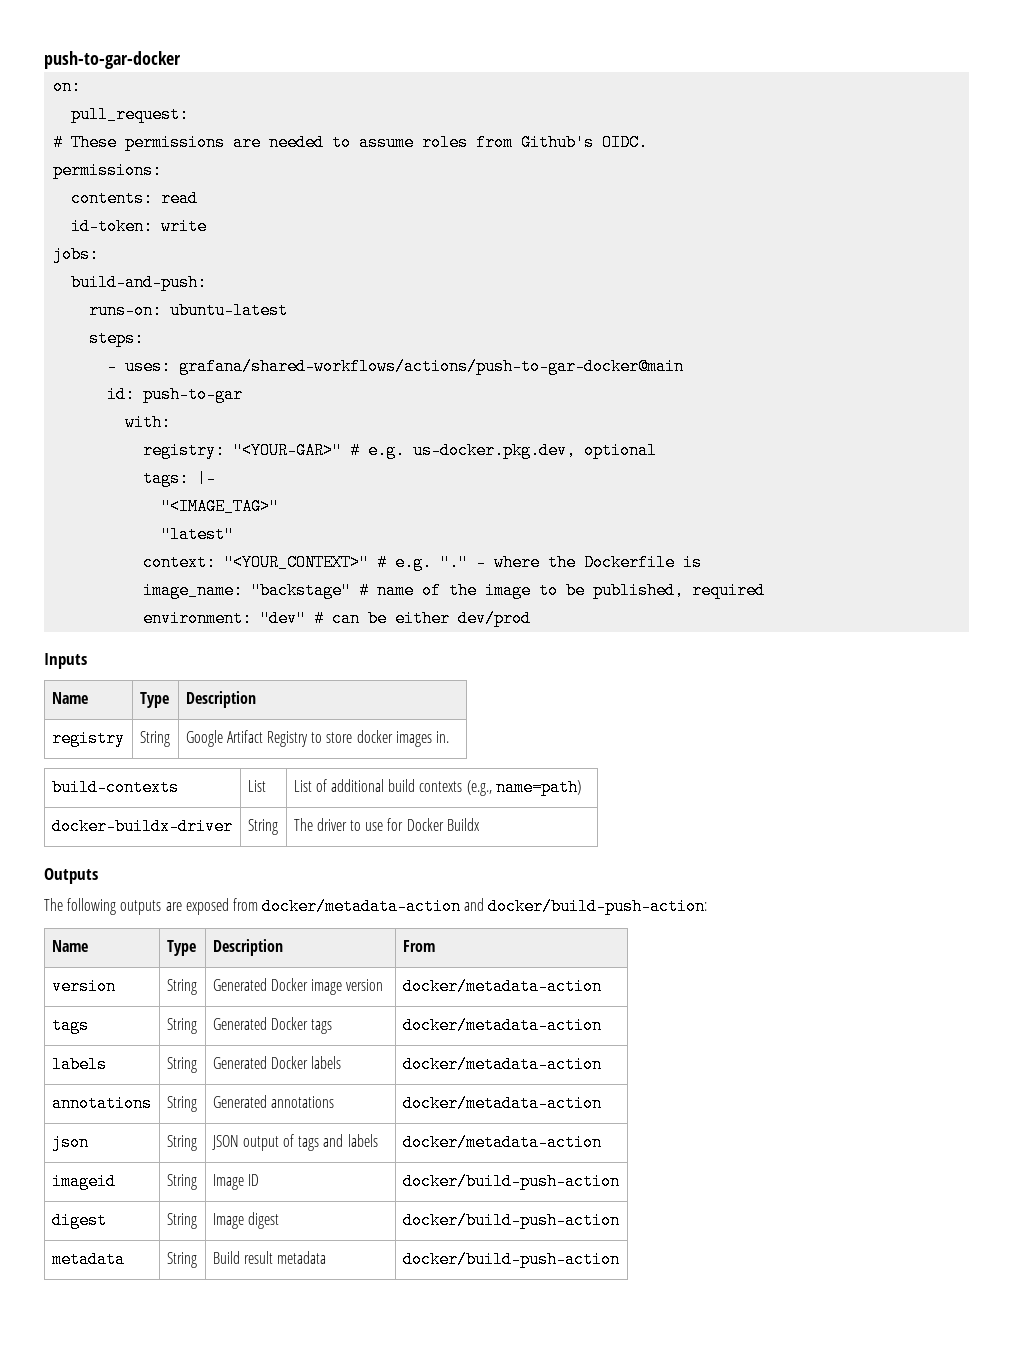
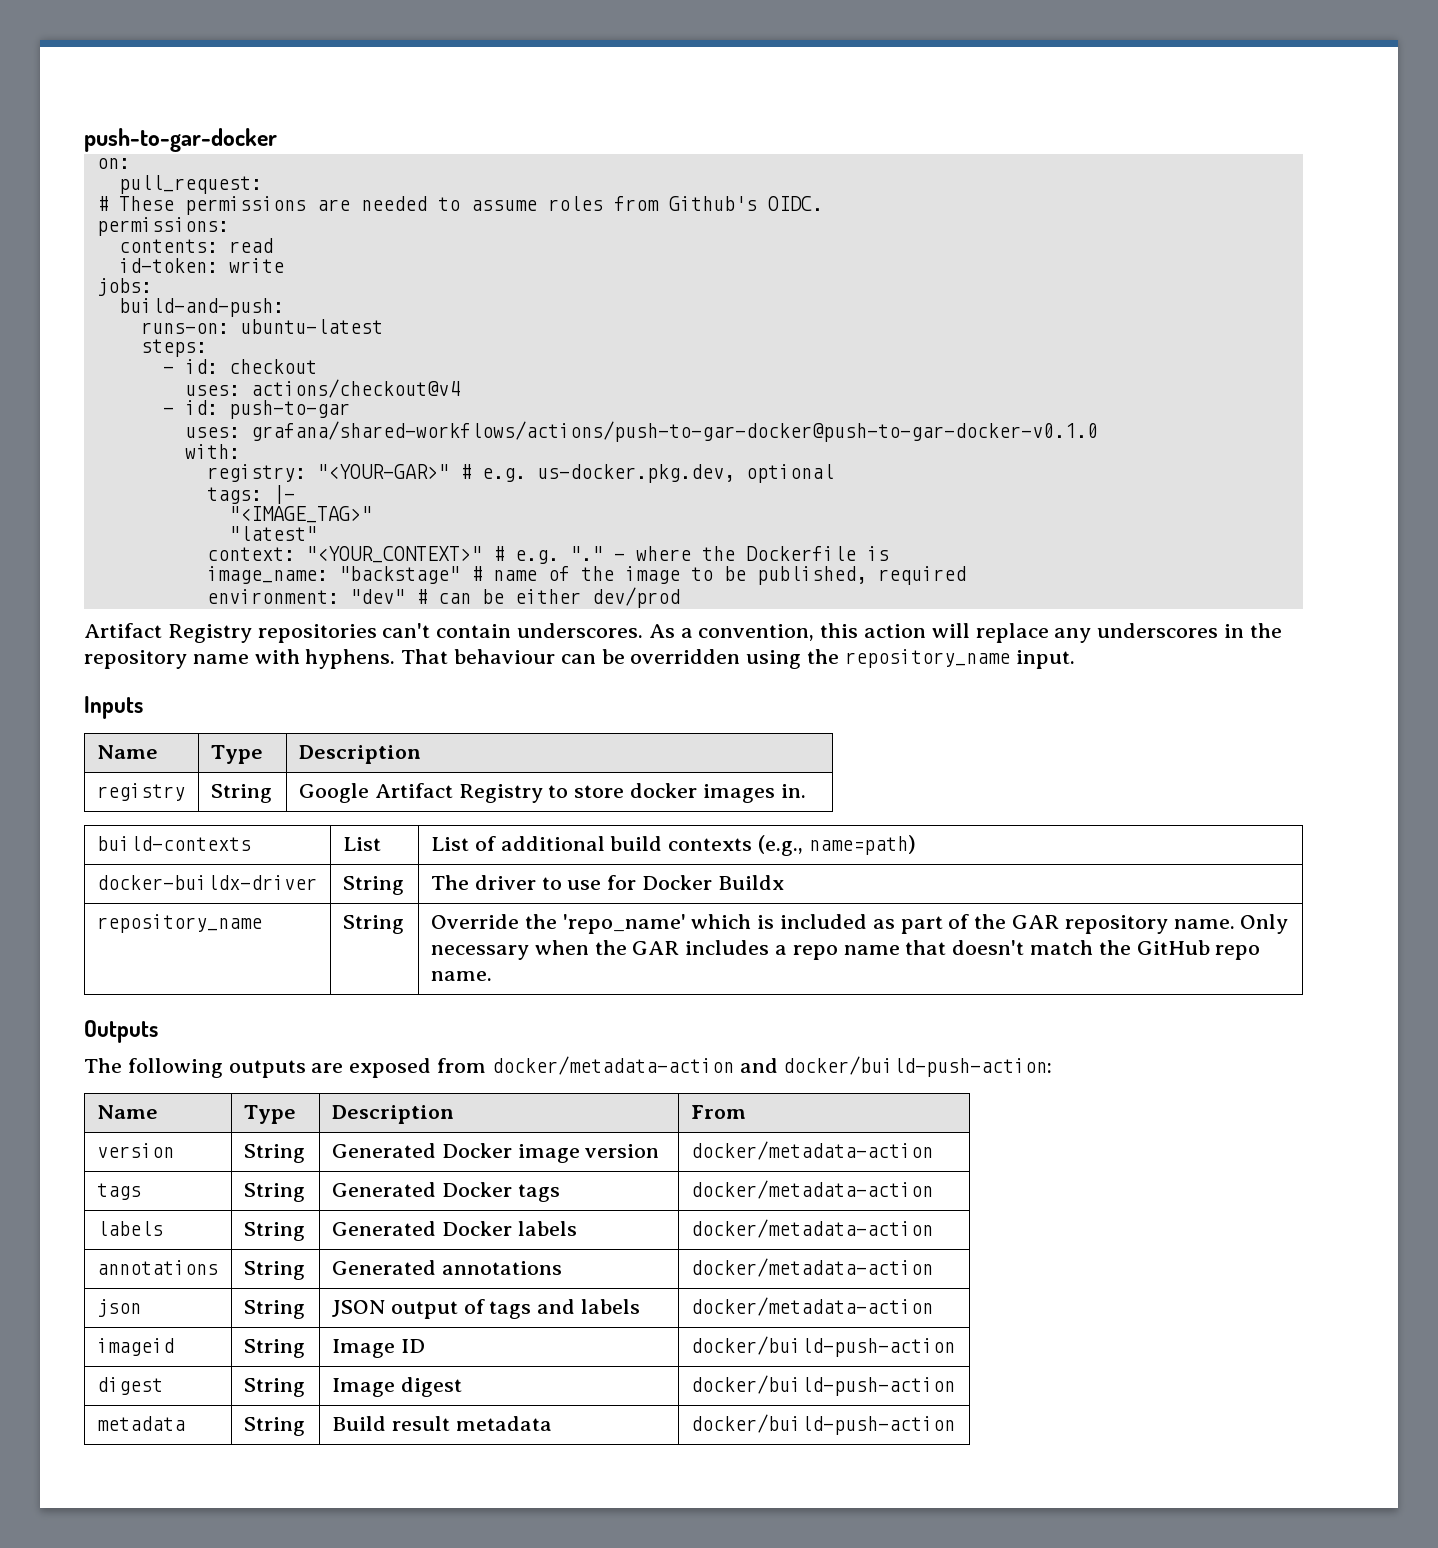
[125,358,685,375] uses: grafana/shared-workflows/actions/push-to-gar-docker@main // -> [184,359,317,374] [184,379,460,398] [162,407,174,415] id: checkout // uses: actions/checkout@v4 // -
(244, 394) none -> [184,421,1098,442] // uses: grafana/shared-workflows/actions/push-to-gar-docker@push-to-gar-docker-v0.1.0
(532, 618) none -> [84,623,1282,643] [84,649,1075,669] // Artifact Registry repositories can't contain underscores. As a convention, this action will replace any underscores in the repository name with hyphens. That behaviour can be overridden using the repository_name input.
(480, 824) none -> [96,914,262,933] [342,915,404,934] [430,914,1289,934] [430,940,1261,960] [430,971,492,981] // repository_name | String | Override the 'repo_name' which is included as part of the GAR repository name. Only necessary when the GAR includes a repo name that doesn't match the GitHub repo name.

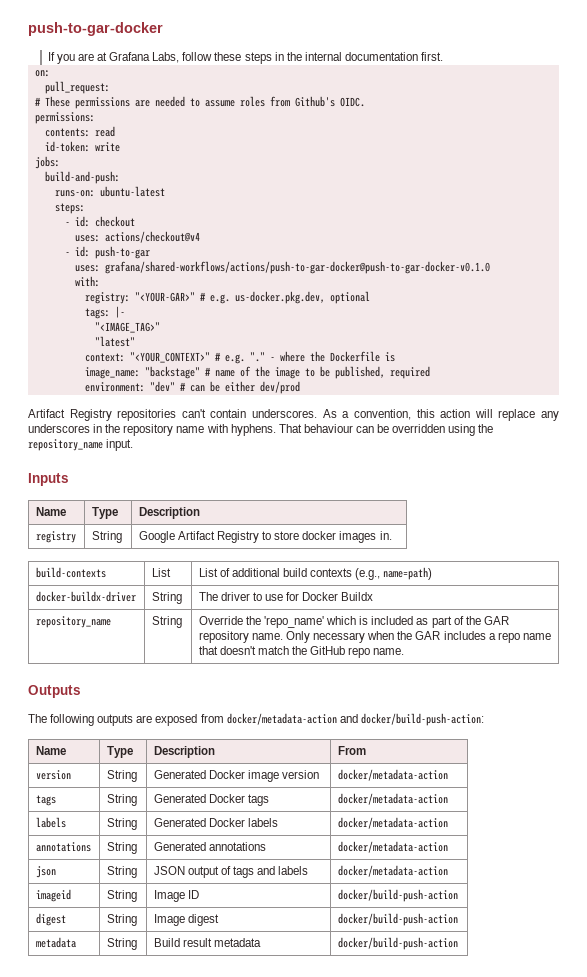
(277, 140) none -> [47,52,444,64] // If you are at Grafana Labs, follow these steps in the internal documentation first.

